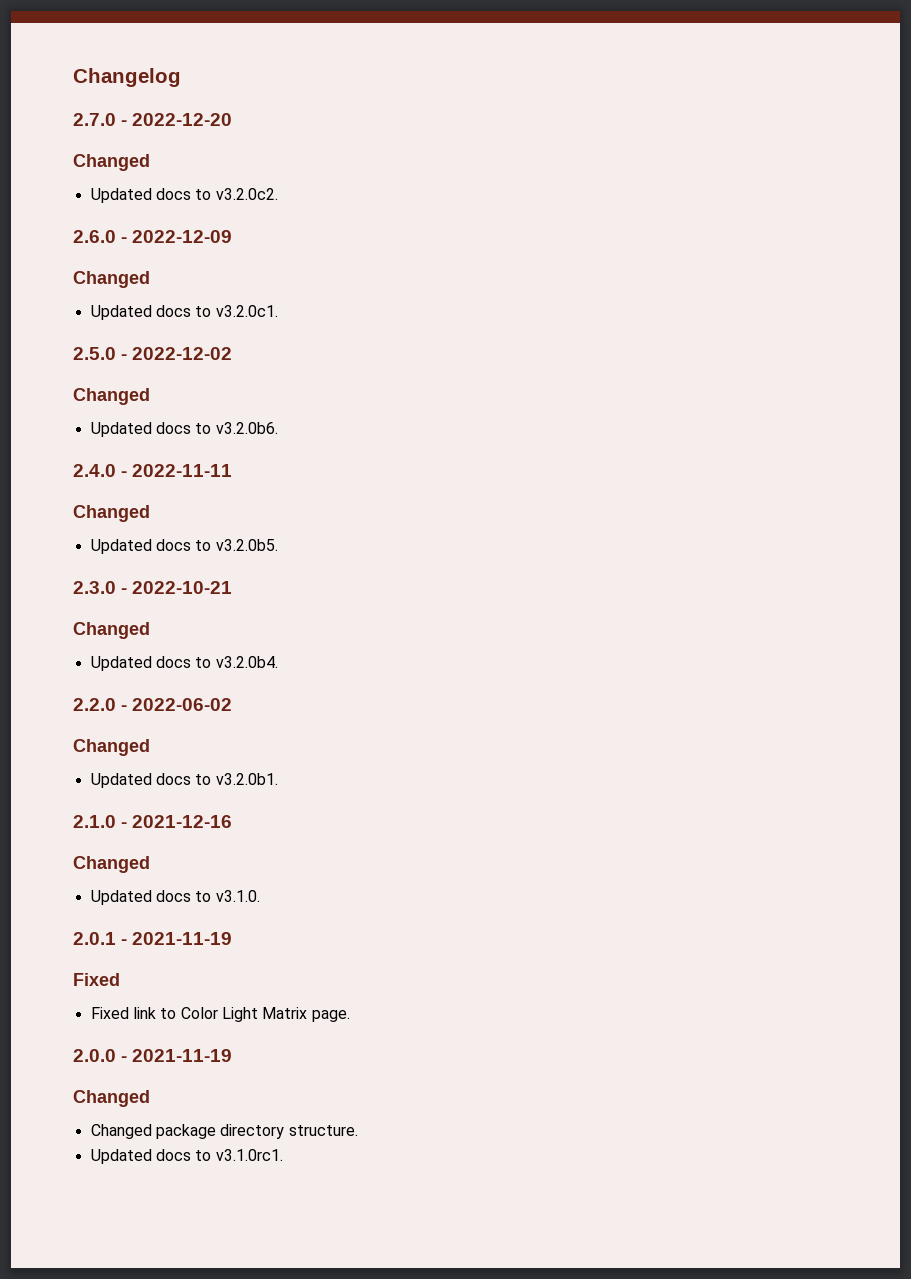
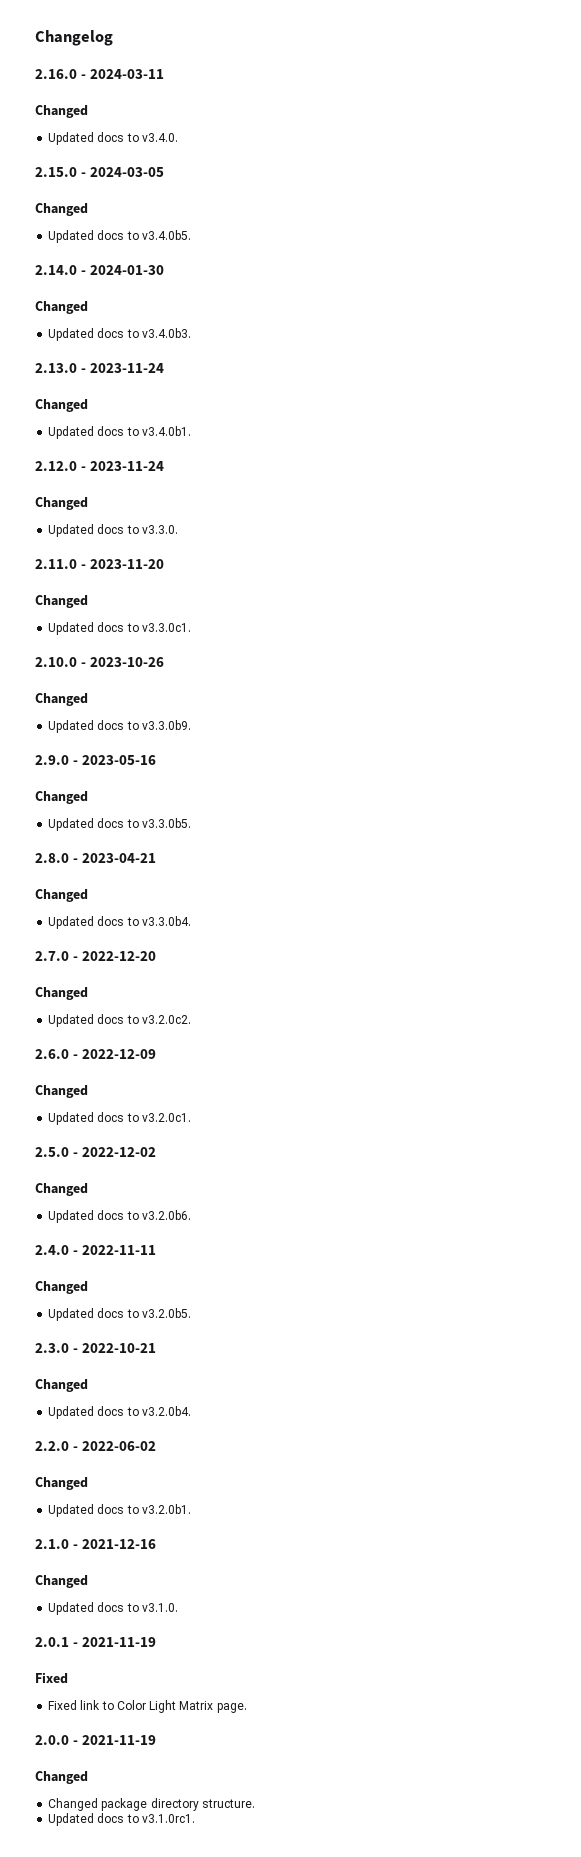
(181, 77) none -> [35,69,165,79] [35,105,88,118] [48,132,178,145] [35,167,165,177] [35,203,88,216] [48,230,191,243] [35,265,165,275] [35,301,88,314] [48,328,191,341] [35,363,165,373] [35,399,88,412] [48,426,191,439] [35,461,165,471] [35,497,88,510] [48,524,178,537] [35,559,165,569] [35,595,88,608] [48,622,191,635] [35,657,165,667] [35,693,88,706] [48,720,191,733] [35,755,157,765] [35,791,88,804] [48,818,191,831] [35,853,157,863] [35,889,88,902] [48,916,191,929] // 2.16.0 - 2024-03-11 // Changed // Updated docs to v3.4.0. // 2.15.0 - 2024-03-05 // Changed // Updated docs to v3.4.0b5. // 2.14.0 - 2024-01-30 // Changed // Updated docs to v3.4.0b3. // 2.13.0 - 2023-11-24 // Changed // Updated docs to v3.4.0b1. // 2.12.0 - 2023-11-24 // Changed // Updated docs to v3.3.0. // 2.11.0 - 2023-11-20 // Changed // Updated docs to v3.3.0c1. // 2.10.0 - 2023-10-26 // Changed // Updated docs to v3.3.0b9. // 2.9.0 - 2023-05-16 // Changed // Updated docs to v3.3.0b5. // 2.8.0 - 2023-04-21 // Changed // Updated docs to v3.3.0b4.

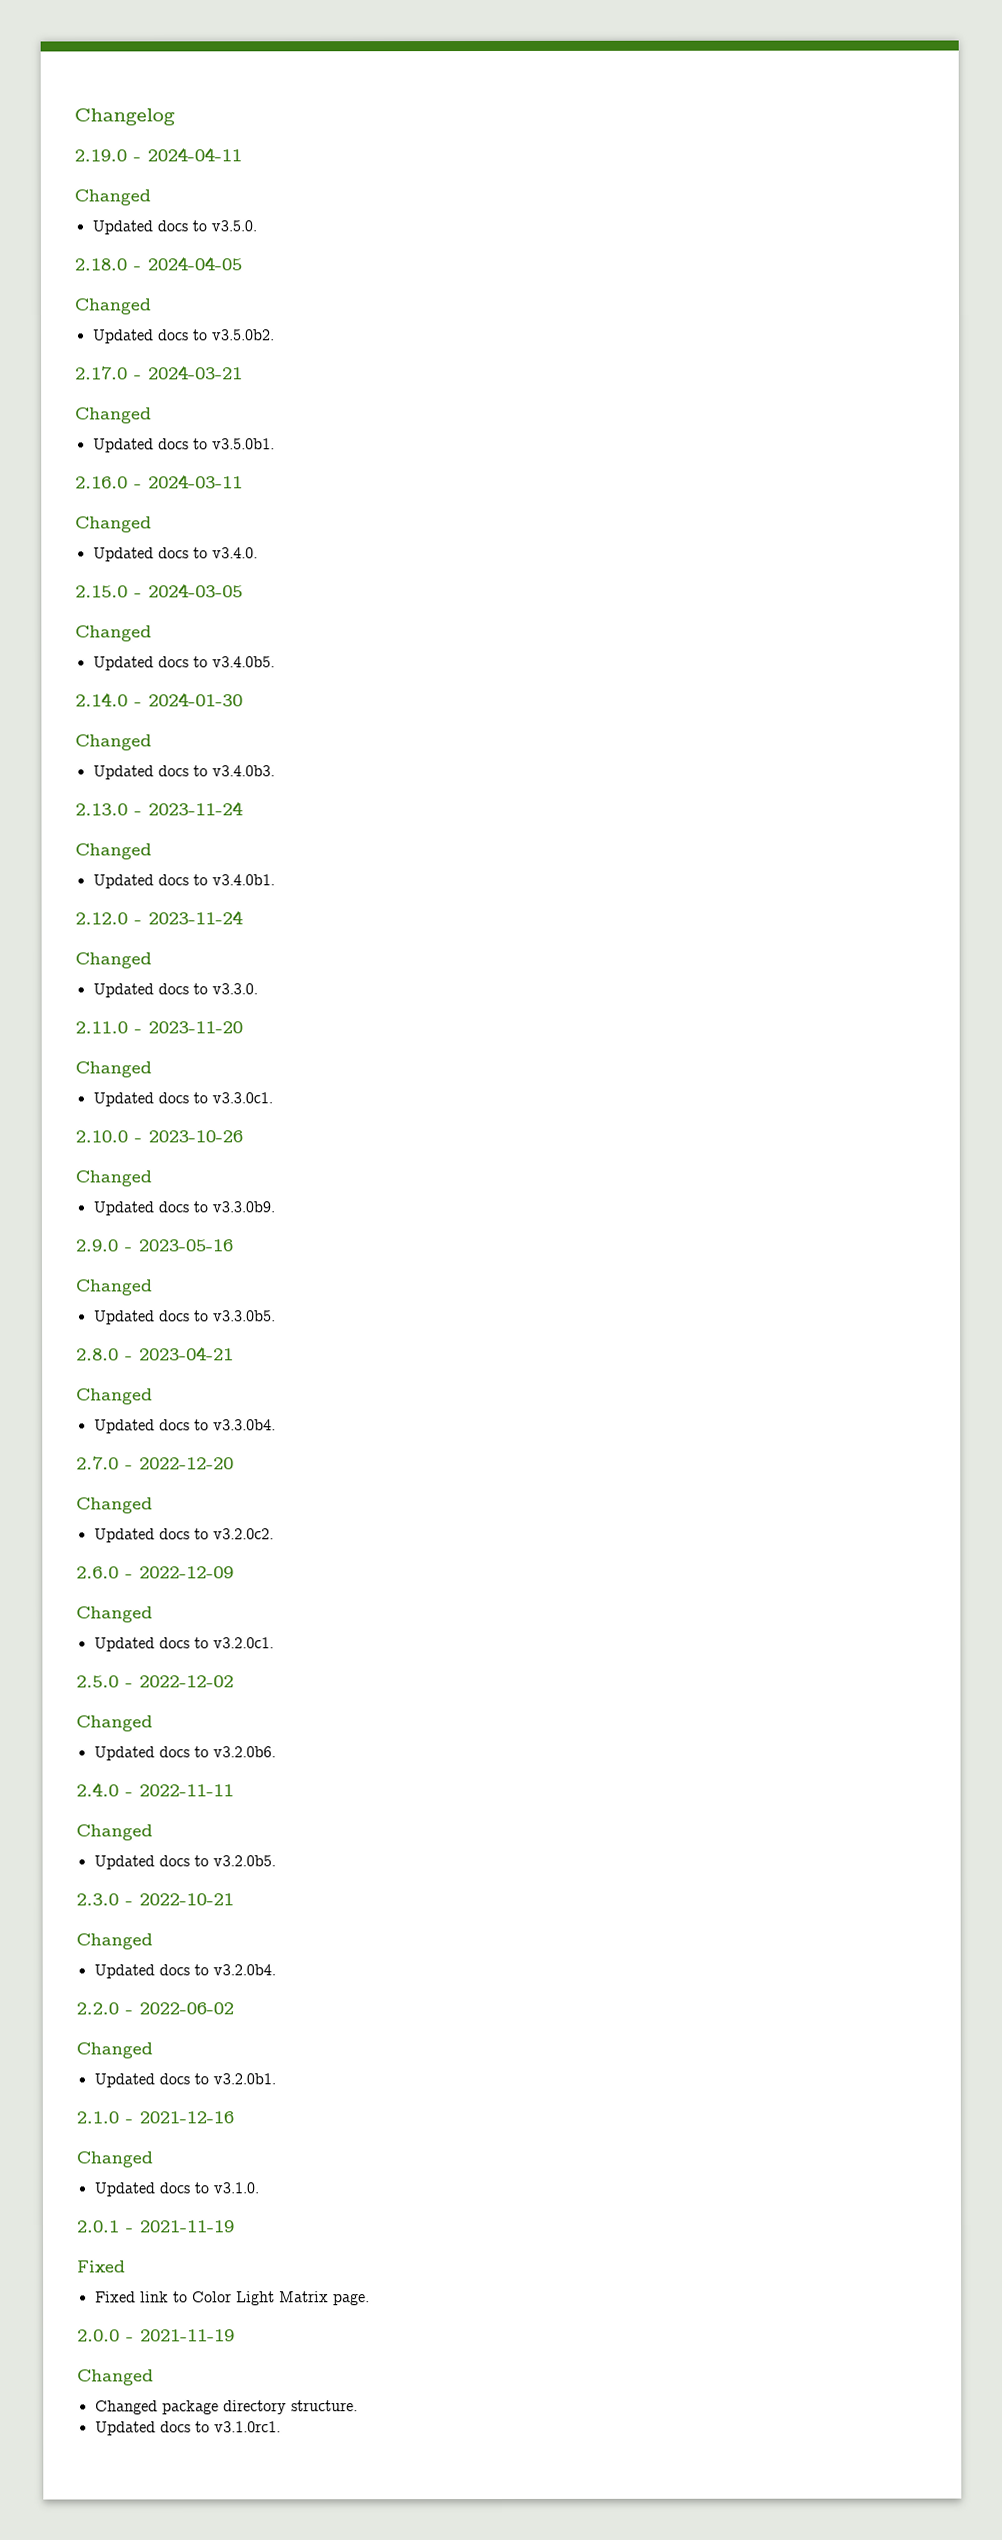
(113, 38) none -> [74,147,242,162] [74,189,151,206] [91,220,257,235] [74,256,242,271] [74,298,151,315] [92,329,275,344] [75,365,243,380] [75,407,152,424] [92,438,275,453] // 2.19.0 - 2024-04-11 // Changed // Updated docs to v3.5.0. // 2.18.0 - 2024-04-05 // Changed // Updated docs to v3.5.0b2. // 2.17.0 - 2024-03-21 // Changed // Updated docs to v3.5.0b1.

